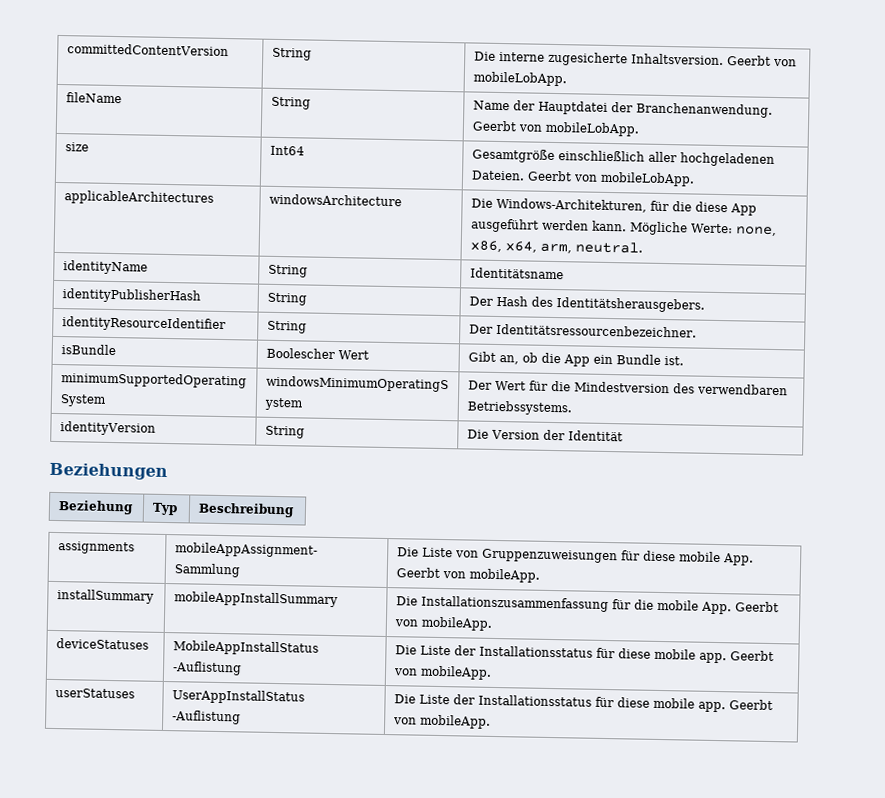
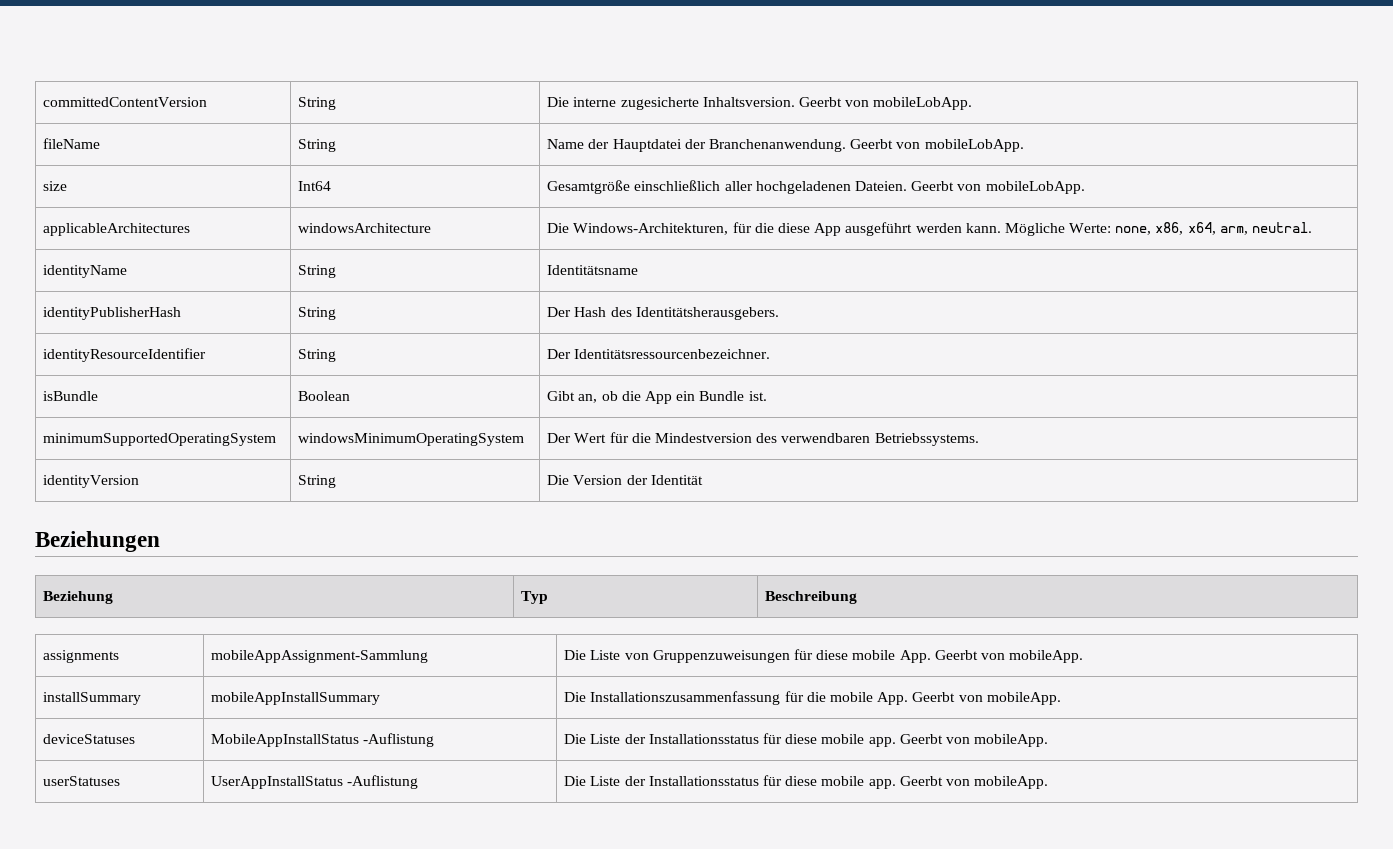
[266,347,370,360] Boolescher Wert -> [298,391,351,401] Boolean

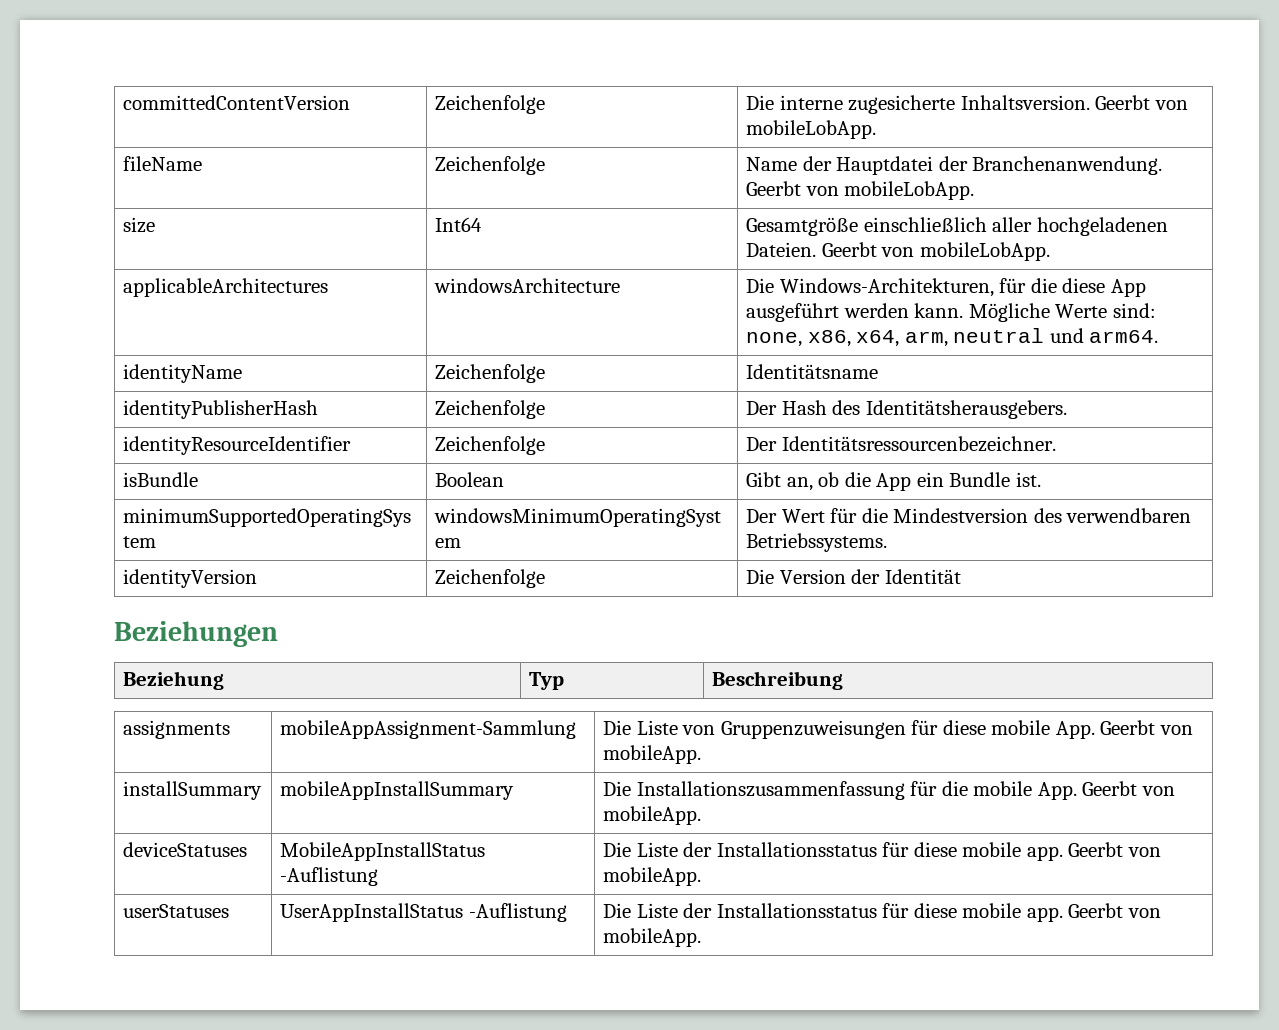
[298,97,337,110] String -> [435,95,546,114] Zeichenfolge
[298,139,337,152] String -> [435,156,546,175] Zeichenfolge
[1069,223,1112,233] Werte: -> [1055,303,1156,318] Werte sind:
[1252,222,1313,233] neutral. -> [953,328,1159,343] neutral und arm64.
[298,265,337,278] String -> [435,364,546,383] Zeichenfolge
[298,307,337,320] String -> [435,400,546,419] Zeichenfolge
[298,349,337,362] String -> [435,436,546,455] Zeichenfolge
[298,475,337,488] String -> [435,569,546,588] Zeichenfolge

